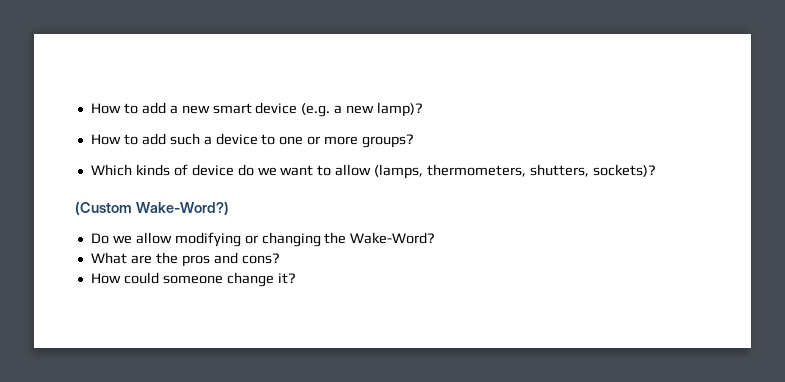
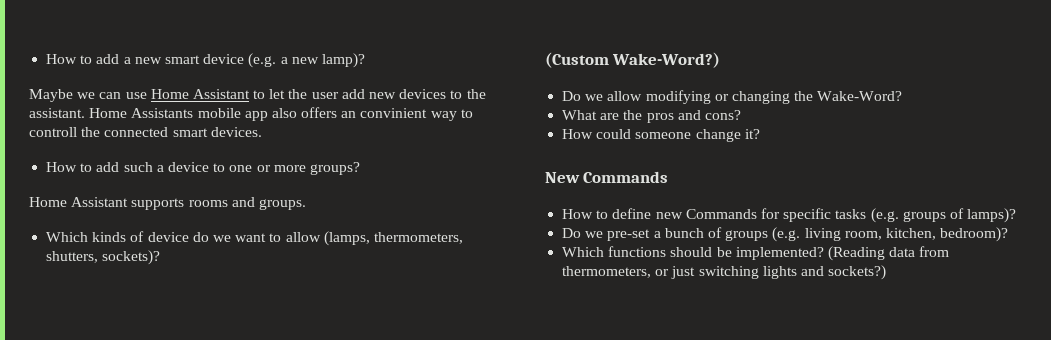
(424, 109) none -> [29,89,486,102] [29,107,473,121] [29,127,262,137] // Maybe we can use Home Assistant to let the user add new devices to the assistant. Home Assistants mobile app also offers an convinient way to controll the connected smart devices.
(415, 141) none -> [29,197,306,210] // Home Assistant supports rooms and groups.
(296, 278) none -> [545,171,669,183] [562,208,1017,223] [562,227,1009,242] [562,246,950,261] [562,265,887,280] // New Commands // How to define new Commands for specific tasks (e.g. groups of lamps)? // Do we pre-set a bunch of groups (e.g. living room, kitchen, bedroom)? // Which functions should be implemented? (Reading data from thermometers, or just switching lights and sockets?)

